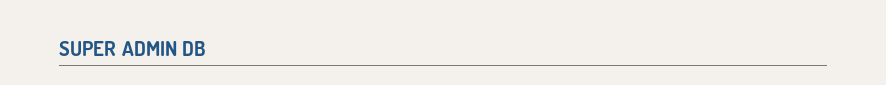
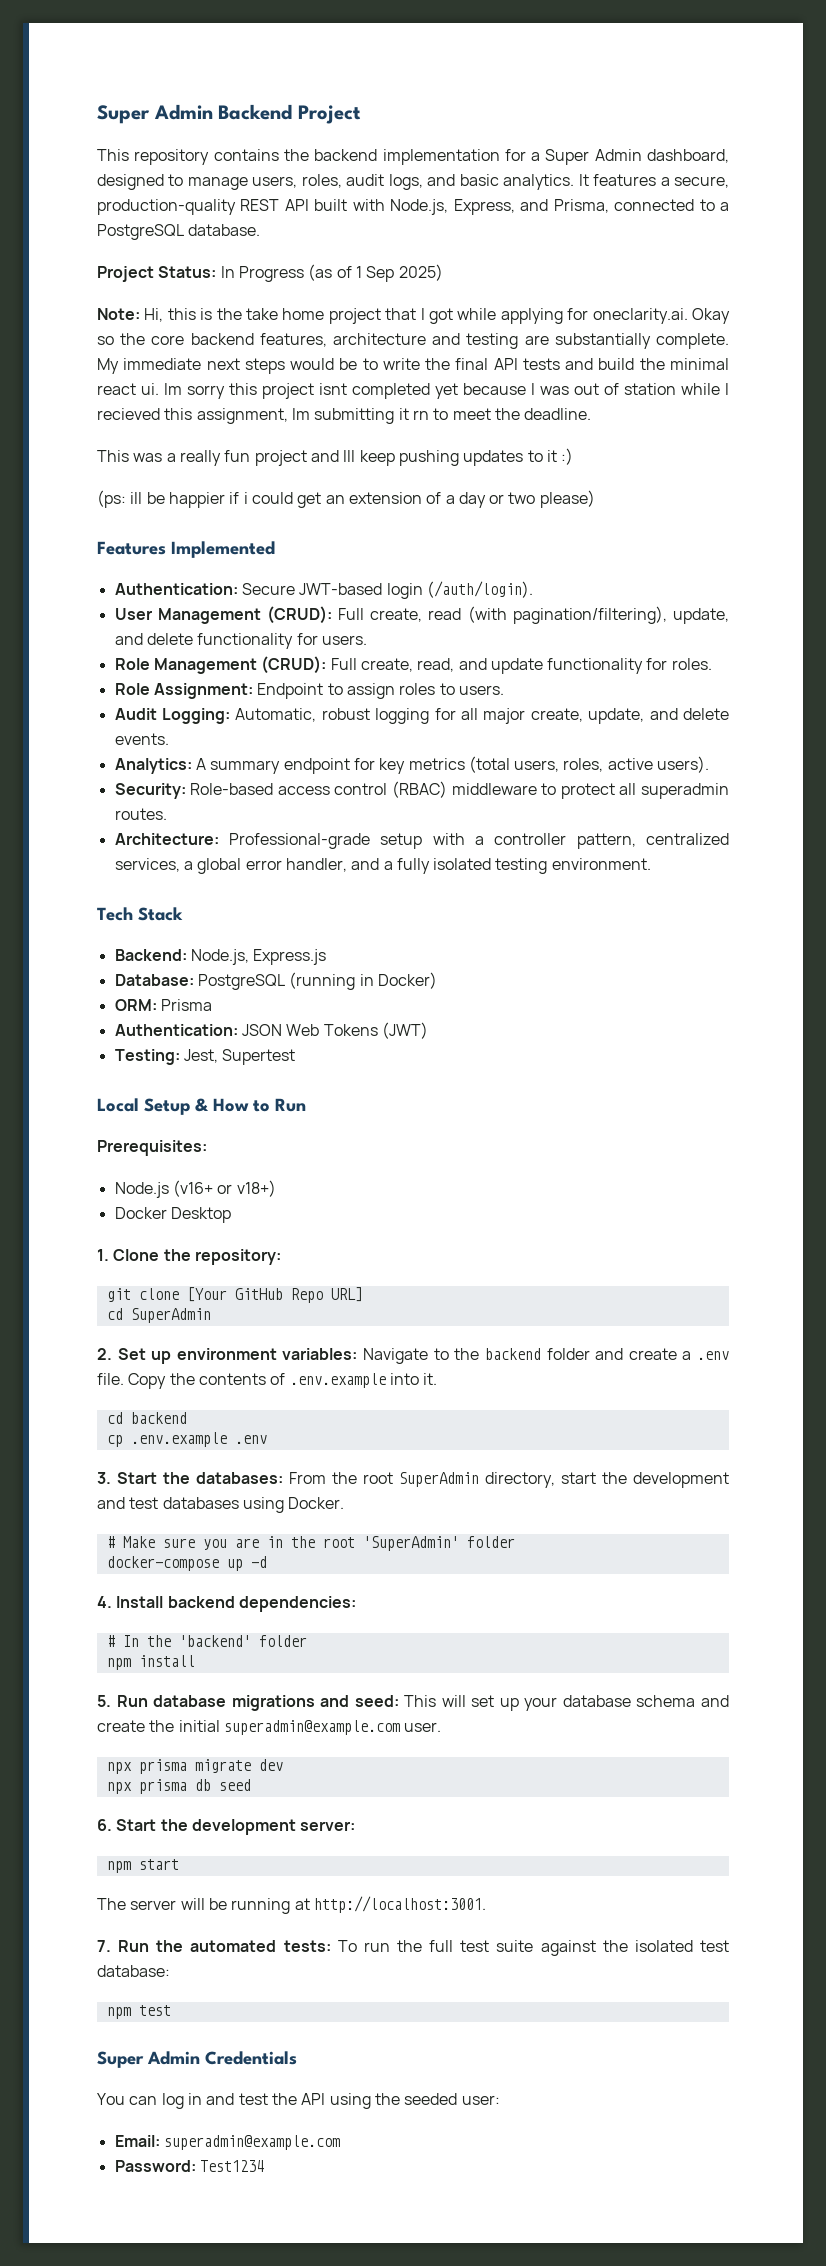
[59,41,207,56] SUPER ADMIN DB -> [97,104,361,124] [97,149,729,165] [97,174,729,190] [97,199,730,215] [97,224,261,240] [97,264,443,282] [97,308,730,324] [97,333,729,349] [97,358,729,374] [97,383,729,399] [97,408,592,424] [97,448,574,466] [97,490,595,508] [97,541,275,558] [114,581,533,599] [114,606,729,624] [114,633,367,649] [114,656,712,674] [114,683,504,699] [114,708,729,724] [114,733,169,745] [114,756,710,774] [114,781,730,799] [114,808,167,820] [114,833,729,849] [114,858,651,874] [97,907,183,921] [114,949,327,965] [114,972,437,990] [114,999,212,1011] [114,1022,428,1039] [114,1049,296,1065] [97,1098,306,1115] [97,1140,207,1156] [114,1180,276,1198] [114,1207,231,1223] [97,1249,281,1265] [106,1287,363,1303] [106,1308,211,1323] [97,1348,730,1364] [97,1373,438,1389] [106,1412,187,1424] [106,1432,267,1447] [97,1472,729,1488] [97,1497,345,1513] [106,1536,515,1551] [106,1556,267,1571] [97,1596,356,1612] [106,1635,307,1647] [106,1655,195,1670] [97,1695,730,1711] [97,1720,442,1735] [106,1759,283,1774] [106,1779,251,1794] [97,1819,356,1835] [106,1859,179,1873] [97,1896,486,1914] [97,1940,729,1956] [97,1965,170,1977] [106,2005,171,2019] [97,2051,297,2068] [97,2093,500,2109] [114,2135,340,2150] [114,2160,264,2172] Super Admin Backend Project // This repository contains the backend implementation for a Super Admin dashboard, designed to manage users, roles, audit logs, and basic analytics. It features a secure, production-quality REST API built with Node.js, Express, and Prisma, connected to a PostgreSQL database. // Project Status: In Progress (as of 1 Sep 2025) // Note: Hi, this is the take home project that I got while applying for oneclarity.ai. Okay so the core backend features, architecture and testing are substantially complete. My immediate next steps would be to write the final API tests and build the minimal react ui. Im sorry this project isnt completed yet because I was out of station while I recieved this assignment, Im submitting it rn to meet the deadline. // This was a really fun project and Ill keep pushing updates to it :) // (ps: ill be happier if i could get an extension of a day or two please) // Features Implemented // Authentication: Secure JWT-based login (/auth/login). // User Management (CRUD): Full create, read (with pagination/filtering), update, and delete functionality for users. // Role Management (CRUD): Full create, read, and update functionality for roles. // Role Assignment: Endpoint to assign roles to users. // Audit Logging: Automatic, robust logging for all major create, update, and delete events. // Analytics: A summary endpoint for key metrics (total users, roles, active users). // Security: Role-based access control (RBAC) middleware to protect all superadmin routes. // Architecture: Professional-grade setup with a controller pattern, centralized services, a global error handler, and a fully isolated testing environment. // Tech Stack // Backend: Node.js, Express.js // Database: PostgreSQL (running in Docker) // ORM: Prisma // Authentication: JSON Web Tokens (JWT) // Testing: Jest, Supertest // Local Setup & How to Run // Prerequisites: // Node.js (v16+ or v18+) // Docker Desktop // 1. Clone the repository: // git clone [Your GitHub Repo URL] // cd SuperAdmin // 2. Set up environment variables: Navigate to the backend folder and create a .env file. Copy the contents of .env.example into it. // cd backend // cp .env.example .env // 3. Start the databases: From the root SuperAdmin directory, start the development and test databases using Docker. // # Make sure you are in the root 'SuperAdmin' folder // docker-compose up -d // 4. Install backend dependencies: // # In the 'backend' folder // npm install // 5. Run database migrations and seed: This will set up your database schema and create the initial superadmin@example.com user. // npx prisma migrate dev // npx prisma db seed // 6. Start the development server: // npm start // The server will be running at http://localhost:3001. // 7. Run the automated tests: To run the full test suite against the isolated test database: // npm test // Super Admin Credentials // You can log in and test the API using the seeded user: // Email: superadmin@example.com // Password: Test1234

